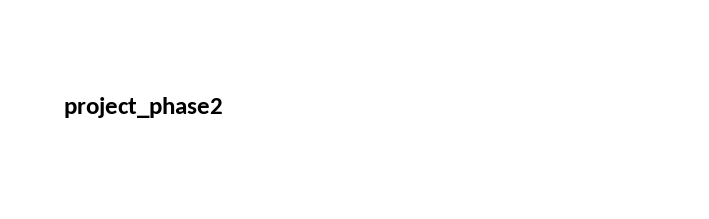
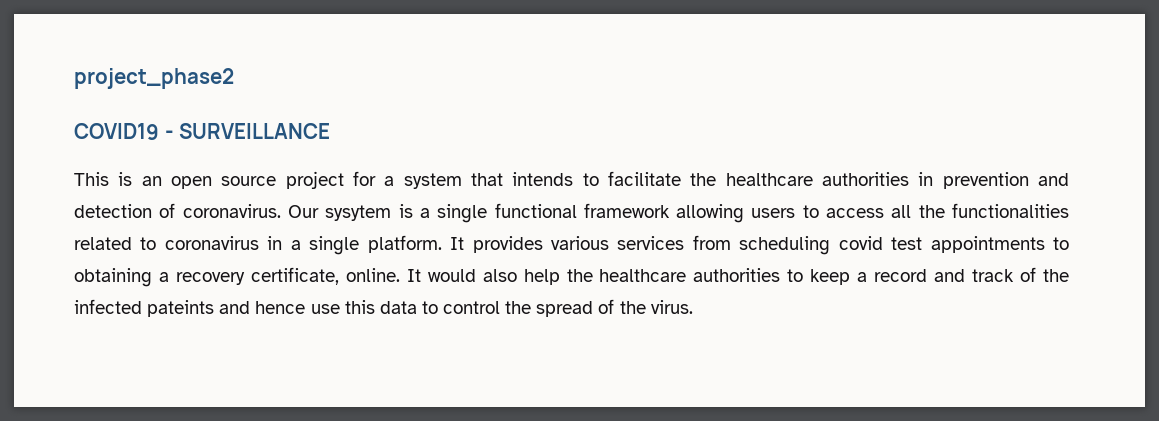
(223, 107) none -> [74,123,331,140] [74,171,1069,189] [74,203,1069,223] [74,235,1069,255] [74,267,1069,287] [74,299,693,317] // COVID19 - SURVEILLANCE // This is an open source project for a system that intends to facilitate the healthcare authorities in prevention and detection of coronavirus. Our sysytem is a single functional framework allowing users to access all the functionalities related to coronavirus in a single platform. It provides various services from scheduling covid test appointments to obtaining a recovery certificate, online. It would also help the healthcare authorities to keep a record and track of the infected pateints and hence use this data to control the spread of the virus.

